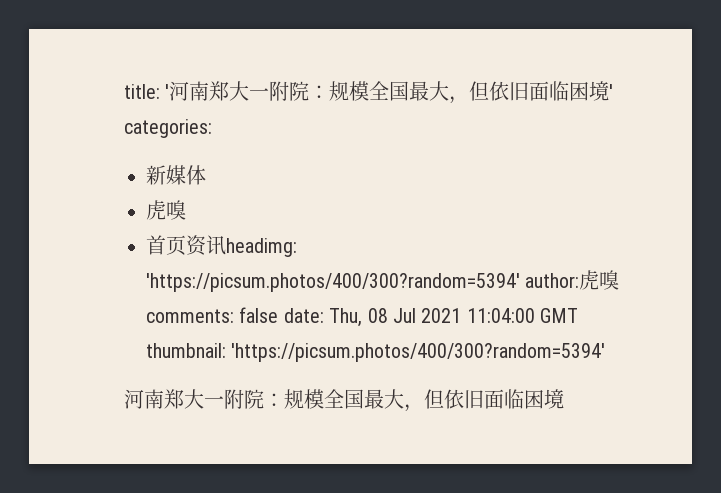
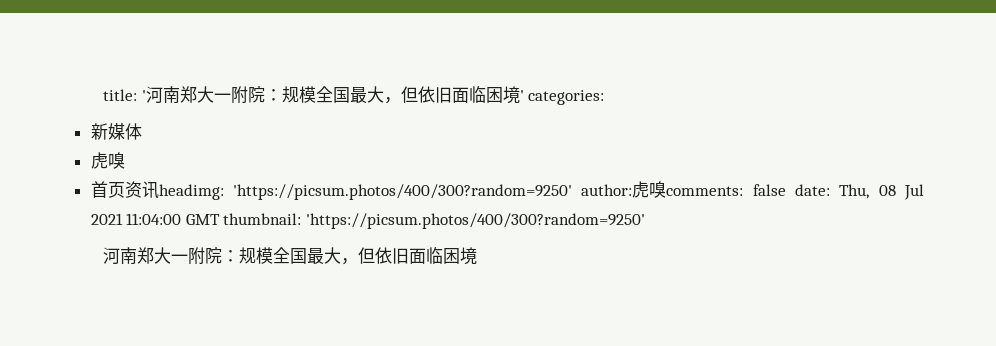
[146,273,520,292] 'https://picsum.photos/400/300?random=5394' -> [233,184,573,200] 'https://picsum.photos/400/300?random=9250'
[231,343,606,362] 'https://picsum.photos/400/300?random=5394' -> [306,213,646,229] 'https://picsum.photos/400/300?random=9250'

